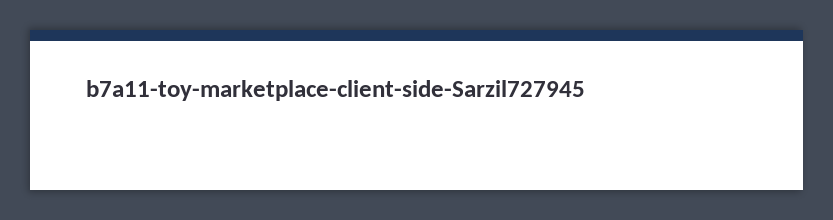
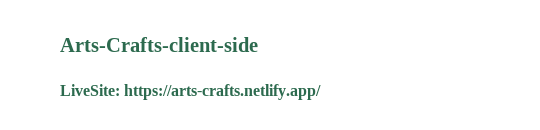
[86,80,585,101] b7a11-toy-marketplace-client-side-Sarzil727945 -> [60,37,258,52] [60,84,322,100] Arts-Crafts-client-side // LiveSite: https://arts-crafts.netlify.app/

